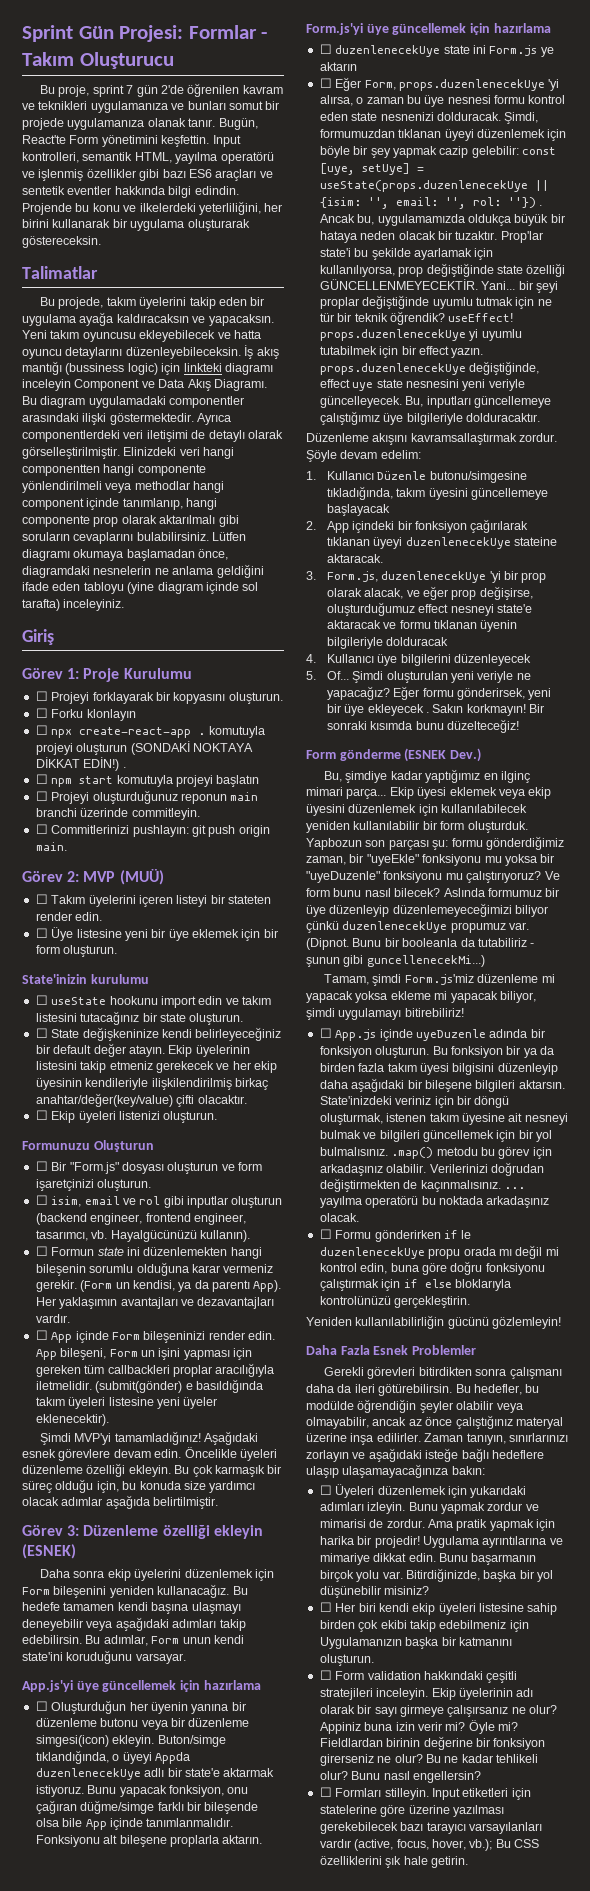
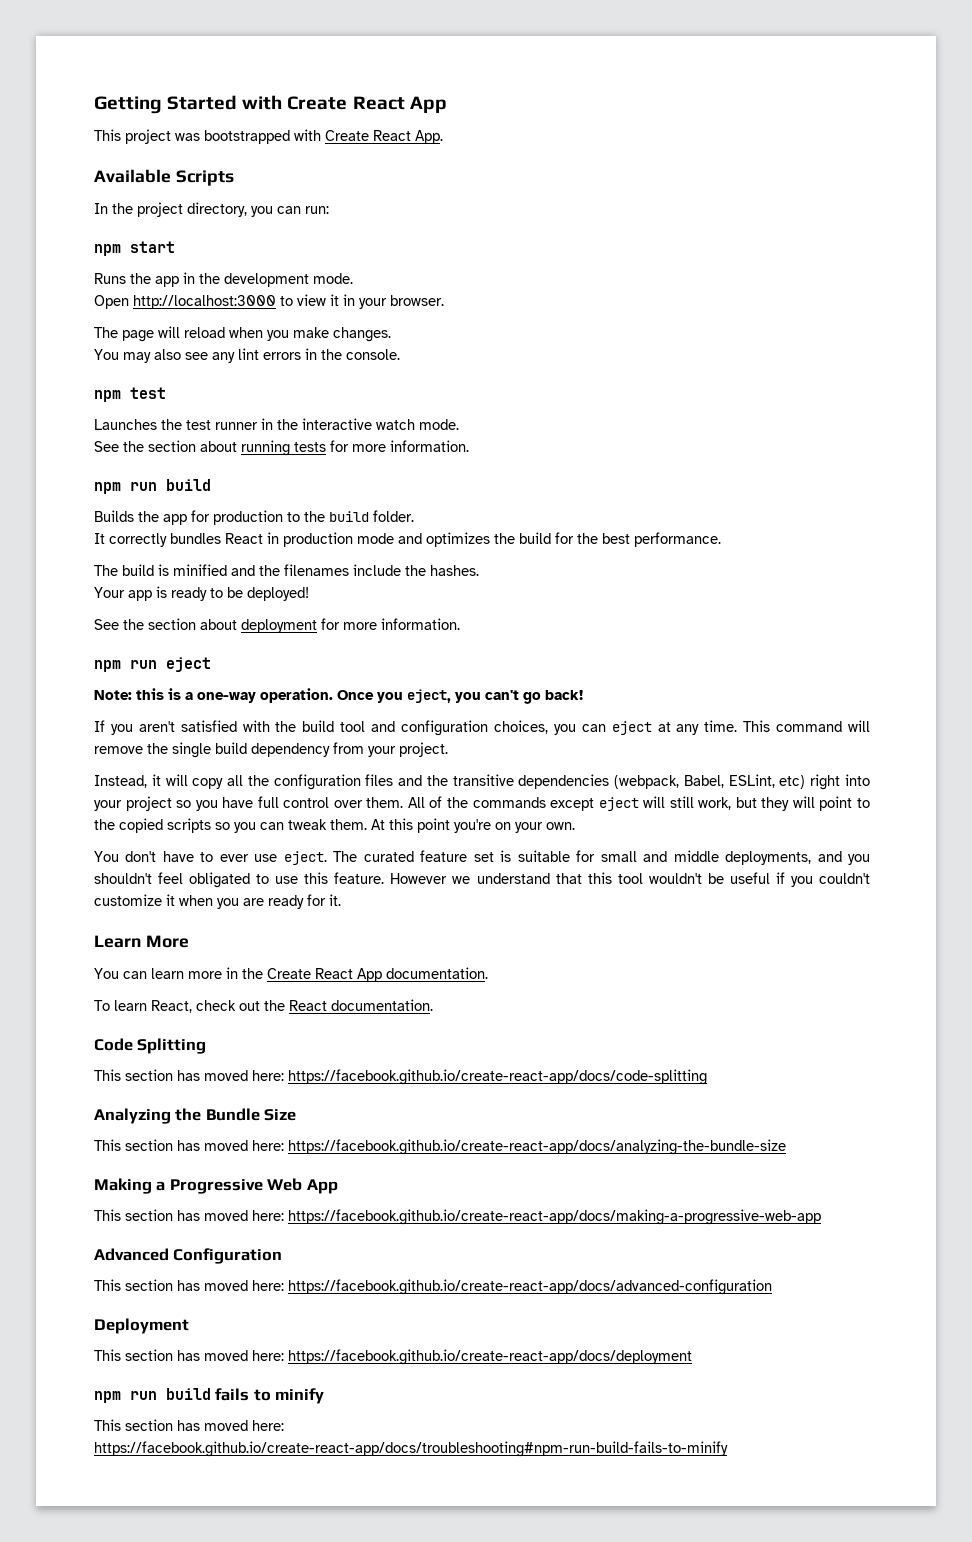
[22,25,268,42] [22,52,174,69] [40,83,283,97] [22,101,280,113] [22,118,258,130] [22,135,241,147] [22,152,274,164] [22,169,273,181] [22,186,239,198] [22,201,283,215] [22,219,250,231] [22,236,101,248] [22,266,98,279] [40,297,265,309] [22,312,274,326] [22,330,261,342] [22,345,279,359] [22,361,273,375] [22,379,267,391] [22,396,245,408] [22,413,232,425] [22,430,283,442] [22,447,235,459] [22,464,206,476] [22,481,225,493] [22,498,218,510] [22,515,239,527] [22,532,247,544] [22,549,229,561] [22,564,264,578] [22,582,259,594] [22,599,125,611] [22,629,54,645] [22,668,192,682] [35,691,283,704] [35,708,136,721] [35,725,265,738] [35,741,253,755] [35,757,126,771] [35,774,260,787] [35,790,259,804] [35,808,200,820] [35,824,270,837] [35,842,67,851] [22,869,164,885] [35,894,271,907] [35,912,103,921] [35,927,278,941] [35,945,118,957] [22,974,149,984] [35,995,271,1008] [35,1011,244,1025] [35,1027,282,1041] [35,1043,250,1057] [35,1061,277,1073] [35,1078,268,1090] [35,1093,247,1107] [35,1110,218,1123] [22,1140,154,1152] [35,1161,262,1174] [35,1179,152,1191] [35,1195,283,1208] [35,1213,246,1225] [35,1230,250,1242] [35,1246,262,1259] [35,1262,274,1276] [35,1280,282,1292] [35,1297,275,1309] [35,1314,70,1323] [35,1330,275,1343] [35,1348,252,1360] [35,1363,275,1377] [35,1379,263,1393] [35,1397,218,1409] [35,1414,109,1426] [40,1431,259,1445] [22,1447,277,1461] [22,1463,282,1477] [22,1479,256,1493] [22,1495,219,1509] [22,1525,263,1539] [22,1544,76,1559] [40,1569,274,1581] [22,1584,248,1598] [22,1602,241,1614] [22,1617,246,1631] [22,1635,244,1646] [22,1650,186,1664] [22,1680,261,1692] [35,1700,246,1714] [35,1718,250,1730] [35,1735,226,1747] [35,1750,190,1764] [35,1768,275,1780] [35,1785,249,1797] [35,1800,259,1814] [35,1818,234,1830] [35,1835,263,1847] [306,23,551,35] [319,44,554,57] [319,62,357,71] [319,77,560,91] [319,95,566,107] [319,112,539,124] [319,129,567,141] [319,146,556,158] [319,163,424,175] [319,180,549,192] [319,197,543,209] [319,214,565,226] [319,231,543,243] [319,248,494,260] [319,263,566,277] [319,279,558,293] [319,295,552,309] [319,311,514,325] [319,329,522,341] [319,346,484,358] [319,361,540,375] [319,379,525,391] [319,396,551,408] [319,411,540,425] [306,433,558,445] [306,450,421,462] [306,471,527,483] [326,486,549,500] [326,504,390,516] [306,519,529,533] [326,537,558,549] [326,554,383,563] [306,571,547,583] [326,586,533,600] [326,602,533,616] [326,620,518,632] [326,637,449,649] [306,654,532,666] [306,671,531,683] [326,686,552,700] [326,704,545,716] [326,719,520,733] [306,748,481,762] [324,769,530,783] [306,787,552,799] [306,804,528,816] [306,821,528,833] [306,836,564,850] [306,854,555,866] [306,871,560,883] [306,888,560,897] [306,903,549,917] [306,921,530,933] [306,938,535,950] [306,955,485,967] [324,974,555,986] [306,991,536,1003] [306,1008,464,1020] [319,1028,545,1041] [319,1046,554,1058] [319,1063,558,1075] [319,1078,565,1092] [319,1096,510,1108] [319,1113,568,1125] [319,1130,552,1142] [319,1147,552,1159] [319,1162,544,1176] [319,1178,525,1192] [319,1196,550,1208] [319,1213,359,1222] [319,1229,472,1242] [319,1245,559,1259] [319,1261,545,1275] [319,1279,511,1291] [319,1296,471,1308] [306,1315,562,1329] [306,1345,476,1355] [324,1367,562,1379] [306,1384,540,1396] [306,1399,523,1413] [306,1415,563,1429] [306,1433,568,1445] [306,1448,544,1462] [306,1464,485,1478] [319,1484,527,1498] [319,1502,539,1514] [319,1519,555,1531] [319,1536,563,1548] [319,1553,537,1565] [319,1568,553,1582] [319,1586,430,1598] [319,1602,558,1615] [319,1620,529,1632] [319,1637,512,1649] [319,1654,374,1666] [319,1670,518,1683] [319,1688,534,1700] [319,1705,557,1717] [319,1720,518,1734] [319,1736,546,1750] [319,1754,538,1766] [319,1771,481,1783] [319,1787,531,1800] [319,1805,504,1817] [319,1822,542,1834] [319,1839,539,1851] [319,1856,468,1868] Sprint Gün Projesi: Formlar - Takım Oluşturucu // Bu proje, sprint 7 gün 2'de öğrenilen kavram ve teknikleri uygulamanıza ve bunları somut bir projede uygulamanıza olanak tanır. Bugün, React'te Form yönetimini keşfettin. Input kontrolleri, semantik HTML, yayılma operatörü ve işlenmiş özellikler gibi bazı ES6 araçları ve sentetik eventler hakkında bilgi edindin. Projende bu konu ve ilkelerdeki yeterliliğini, her birini kullanarak bir uygulama oluşturarak göstereceksin. // Talimatlar // Bu projede, takım üyelerini takip eden bir uygulama ayağa kaldıracaksın ve yapacaksın. Yeni takım oyuncusu ekleyebilecek ve hatta oyuncu detaylarını düzenleyebileceksin. İş akış mantığı (bussiness logic) için linkteki diagramı inceleyin Component ve Data Akış Diagramı. Bu diagram uygulamadaki componentler arasındaki ilişki göstermektedir. Ayrıca componentlerdeki veri iletişimi de detaylı olarak görselleştirilmiştir. Elinizdeki veri hangi componentten hangi componente yönlendirilmeli veya methodlar hangi component içinde tanımlanıp, hangi componente prop olarak aktarılmalı gibi soruların cevaplarını bulabilirsiniz. Lütfen diagramı okumaya başlamadan önce, diagramdaki nesnelerin ne anlama geldiğini ifade eden tabloyu (yine diagram içinde sol tarafta) inceleyiniz. // Giriş // Görev 1: Proje Kurulumu // ☐ Projeyi forklayarak bir kopyasını oluşturun. // ☐ Forku klonlayın // ☐ npx create-react-app . komutuyla projeyi oluşturun (SONDAKİ NOKTAYA DİKKAT EDİN!) . // ☐ npm start komutuyla projeyi başlatın // ☐ Projeyi oluşturduğunuz reponun main branchi üzerinde commitleyin. // ☐ Commitlerinizi pushlayın: git push origin main. // Görev 2: MVP (MUÜ) // ☐ Takım üyelerini içeren listeyi bir stateten render edin. // ☐ Üye listesine yeni bir üye eklemek için bir form oluşturun. // State'inizin kurulumu // ☐ useState hookunu import edin ve takım listesini tutacağınız bir state oluşturun. // ☐ State değişkeninize kendi belirleyeceğiniz bir default değer atayın. Ekip üyelerinin listesini takip etmeniz gerekecek ve her ekip üyesinin kendileriyle ilişkilendirilmiş birkaç anahtar/değer(key/value) çifti olacaktır. // ☐ Ekip üyeleri listenizi oluşturun. // Formunuzu Oluşturun // ☐ Bir "Form.js" dosyası oluşturun ve form işaretçinizi oluşturun. // ☐ isim, email ve rol gibi inputlar oluşturun (backend engineer, frontend engineer, tasarımcı, vb. Hayalgücünüzü kullanın). // ☐ Formun state ini düzenlemekten hangi bileşenin sorumlu olduğuna karar vermeniz gerekir. (Form un kendisi, ya da parentı App). Her yaklaşımın avantajları ve dezavantajları vardır. // ☐ App içinde Form bileşeninizi render edin. App bileşeni, Form un işini yapması için gereken tüm callbackleri proplar aracılığıyla iletmelidir. (submit(gönder) e basıldığında takım üyeleri listesine yeni üyeler eklenecektir). // Şimdi MVP'yi tamamladığınız! Aşağıdaki esnek görevlere devam edin. Öncelikle üyeleri düzenleme özelliği ekleyin. Bu çok karmaşık bir süreç olduğu için, bu konuda size yardımcı olacak adımlar aşağıda belirtilmiştir. // Görev 3: Düzenleme özelliği ekleyin (ESNEK) // Daha sonra ekip üyelerini düzenlemek için Form bileşenini yeniden kullanacağız. Bu hedefe tamamen kendi başına ulaşmayı deneyebilir veya aşağıdaki adımları takip edebilirsin. Bu adımlar, Form unun kendi state'ini koruduğunu varsayar. // App.js'yi üye güncellemek için hazırlama // ☐ Oluşturduğun her üyenin yanına bir düzenleme butonu veya bir düzenleme simgesi(icon) ekleyin. Buton/simge tıklandığında, o üyeyi Appda duzenlenecekUye adlı bir state'e aktarmak istiyoruz. Bunu yapacak fonksiyon, onu çağıran düğme/simge farklı bir bileşende olsa bile App içinde tanımlanmalıdır. Fonksiyonu alt bileşene proplarla aktarın. // Form.js'yi üye güncellemek için hazırlama // ☐ duzenlenecekUye state ini Form.js ye aktarın // ☐ Eğer Form, props.duzenlenecekUye 'yi alırsa, o zaman bu üye nesnesi formu kontrol eden state nesnenizi dolduracak. Şimdi, formumuzdan tıklanan üyeyi düzenlemek için böyle bir şey yapmak cazip gelebilir: const [uye, setUye] = useState(props.duzenlenecekUye || {isim: '', email: '', rol: ''}) . Ancak bu, uygulamamızda oldukça büyük bir hataya neden olacak bir tuzaktır. Prop'lar state'i bu şekilde ayarlamak için kullanılıyorsa, prop değiştiğinde state özelliği GÜNCELLENMEYECEKTİR. Yani... bir şeyi proplar değiştiğinde uyumlu tutmak için ne tür bir teknik öğrendik? useEffect! props.duzenlenecekUye yi uyumlu tutabilmek için bir effect yazın. props.duzenlenecekUye değiştiğinde, effect uye state nesnesini yeni veriyle güncelleyecek. Bu, inputları güncellemeye çalıştığımız üye bilgileriyle dolduracaktır. // Düzenleme akışını kavramsallaştırmak zordur. Şöyle devam edelim: // 1. Kullanıcı Düzenle butonu/simgesine tıkladığında, takım üyesini güncellemeye başlayacak // 2. App içindeki bir fonksiyon çağırılarak tıklanan üyeyi duzenlenecekUye stateine aktaracak. // 3. Form.js, duzenlenecekUye 'yi bir prop olarak alacak, ve eğer prop değişirse, oluşturduğumuz effect nesneyi state'e aktaracak ve formu tıklanan üyenin bilgileriyle dolduracak // 4. Kullanıcı üye bilgilerini düzenleyecek // 5. Of... Şimdi oluşturulan yeni veriyle ne yapacağız? Eğer formu gönderirsek, yeni bir üye ekleyecek . Sakın korkmayın! Bir sonraki kısımda bunu düzelteceğiz! // Form gönderme (ESNEK Dev.) // Bu, şimdiye kadar yaptığımız en ilginç mimari parça... Ekip üyesi eklemek veya ekip üyesini düzenlemek için kullanılabilecek yeniden kullanılabilir bir form oluşturduk. Yapbozun son parçası şu: formu gönderdiğimiz zaman, bir "uyeEkle" fonksiyonu mu yoksa bir "uyeDuzenle" fonksiyonu mu çalıştırıyoruz? Ve form bunu nasıl bilecek? Aslında formumuz bir üye düzenleyip düzenlemeyeceğimizi biliyor çünkü duzenlenecekUye propumuz var. (Dipnot. Bunu bir booleanla da tutabiliriz - şunun gibi guncellenecekMi...) // Tamam, şimdi Form.js'miz düzenleme mi yapacak yoksa ekleme mi yapacak biliyor, şimdi uygulamayı bitirebiliriz! // ☐ App.js içinde uyeDuzenle adında bir fonksiyon oluşturun. Bu fonksiyon bir ya da birden fazla takım üyesi bilgisini düzenleyip daha aşağıdaki bir bileşene bilgileri aktarsın. State'inizdeki veriniz için bir döngü oluşturmak, istenen takım üyesine ait nesneyi bulmak ve bilgileri güncellemek için bir yol bulmalısınız. .map() metodu bu görev için arkadaşınız olabilir. Verilerinizi doğrudan değiştirmekten de kaçınmalısınız. ... yayılma operatörü bu noktada arkadaşınız olacak. // ☐ Formu gönderirken if le duzenlenecekUye propu orada mı değil mi kontrol edin, buna göre doğru fonksiyonu çalıştırmak için if else bloklarıyla kontrolünüzü gerçekleştirin. // Yeniden kullanılabilirliğin gücünü gözlemleyin! // Daha Fazla Esnek Problemler // Gerekli görevleri bitirdikten sonra çalışmanı daha da ileri götürebilirsin. Bu hedefler, bu modülde öğrendiğin şeyler olabilir veya olmayabilir, ancak az önce çalıştığınız materyal üzerine inşa edilirler. Zaman tanıyın, sınırlarınızı zorlayın ve aşağıdaki isteğe bağlı hedeflere ulaşıp ulaşamayacağınıza bakın: // ☐ Üyeleri düzenlemek için yukarıdaki adımları izleyin. Bunu yapmak zordur ve mimarisi de zordur. Ama pratik yapmak için harika bir projedir! Uygulama ayrıntılarına ve mimariye dikkat edin. Bunu başarmanın birçok yolu var. Bitirdiğinizde, başka bir yol düşünebilir misiniz? // ☐ Her biri kendi ekip üyeleri listesine sahip birden çok ekibi takip edebilmeniz için Uygulamanızın başka bir katmanını oluşturun. // ☐ Form validation hakkındaki çeşitli stratejileri inceleyin. Ekip üyelerinin adı olarak bir sayı girmeye çalışırsanız ne olur? Appiniz buna izin verir mi? Öyle mi? Fieldlardan birinin değerine bir fonksiyon girerseniz ne olur? Bu ne kadar tehlikeli olur? Bunu nasıl engellersin? // ☐ Formları stilleyin. Input etiketleri için statelerine göre üzerine yazılması gerekebilecek bazı tarayıcı varsayılanları vardır (active, focus, hover, vb.); Bu CSS özelliklerini şık hale getirin. -> [94,95,447,114] [94,129,443,144] [94,169,234,186] [94,202,329,217] [94,241,175,256] [94,272,353,287] [94,294,444,309] [94,326,391,342] [94,348,400,363] [94,387,166,402] [94,418,459,430] [94,440,469,456] [94,479,211,494] [94,510,414,525] [94,532,721,547] [94,564,479,576] [94,586,309,601] [94,618,460,633] [94,657,211,672] [94,688,583,704] [94,720,871,736] [94,742,448,758] [94,774,870,790] [94,796,870,811] [94,818,575,833] [94,850,871,865] [94,872,870,888] [94,894,341,909] [94,935,189,948] [94,967,488,982] [94,999,433,1013] [94,1038,207,1054] [94,1069,707,1085] [94,1108,297,1124] [94,1139,786,1155] [94,1178,338,1194] [94,1209,821,1225] [94,1248,283,1264] [94,1279,772,1295] [94,1318,189,1334] [94,1349,692,1365] [94,1388,325,1404] [94,1419,284,1431] [94,1441,728,1457] Getting Started with Create React App // This project was bootstrapped with Create React App. // Available Scripts // In the project directory, you can run: // npm start // Runs the app in the development mode. // Open http://localhost:3000 to view it in your browser. // The page will reload when you make changes. // You may also see any lint errors in the console. // npm test // Launches the test runner in the interactive watch mode. // See the section about running tests for more information. // npm run build // Builds the app for production to the build folder. // It correctly bundles React in production mode and optimizes the build for the best performance. // The build is minified and the filenames include the hashes. // Your app is ready to be deployed! // See the section about deployment for more information. // npm run eject // Note: this is a one-way operation. Once you eject, you can't go back! // If you aren't satisfied with the build tool and configuration choices, you can eject at any time. This command will remove the single build dependency from your project. // Instead, it will copy all the configuration files and the transitive dependencies (webpack, Babel, ESLint, etc) right into your project so you have full control over them. All of the commands except eject will still work, but they will point to the copied scripts so you can tweak them. At this point you're on your own. // You don't have to ever use eject. The curated feature set is suitable for small and middle deployments, and you shouldn't feel obligated to use this feature. However we understand that this tool wouldn't be useful if you couldn't customize it when you are ready for it. // Learn More // You can learn more in the Create React App documentation. // To learn React, check out the React documentation. // Code Splitting // This section has moved here: https://facebook.github.io/create-react-app/docs/code-splitting // Analyzing the Bundle Size // This section has moved here: https://facebook.github.io/create-react-app/docs/analyzing-the-bundle-size // Making a Progressive Web App // This section has moved here: https://facebook.github.io/create-react-app/docs/making-a-progressive-web-app // Advanced Configuration // This section has moved here: https://facebook.github.io/create-react-app/docs/advanced-configuration // Deployment // This section has moved here: https://facebook.github.io/create-react-app/docs/deployment // npm run build fails to minify // This section has moved here: https://facebook.github.io/create-react-app/docs/troubleshooting#npm-run-build-fails-to-minify

